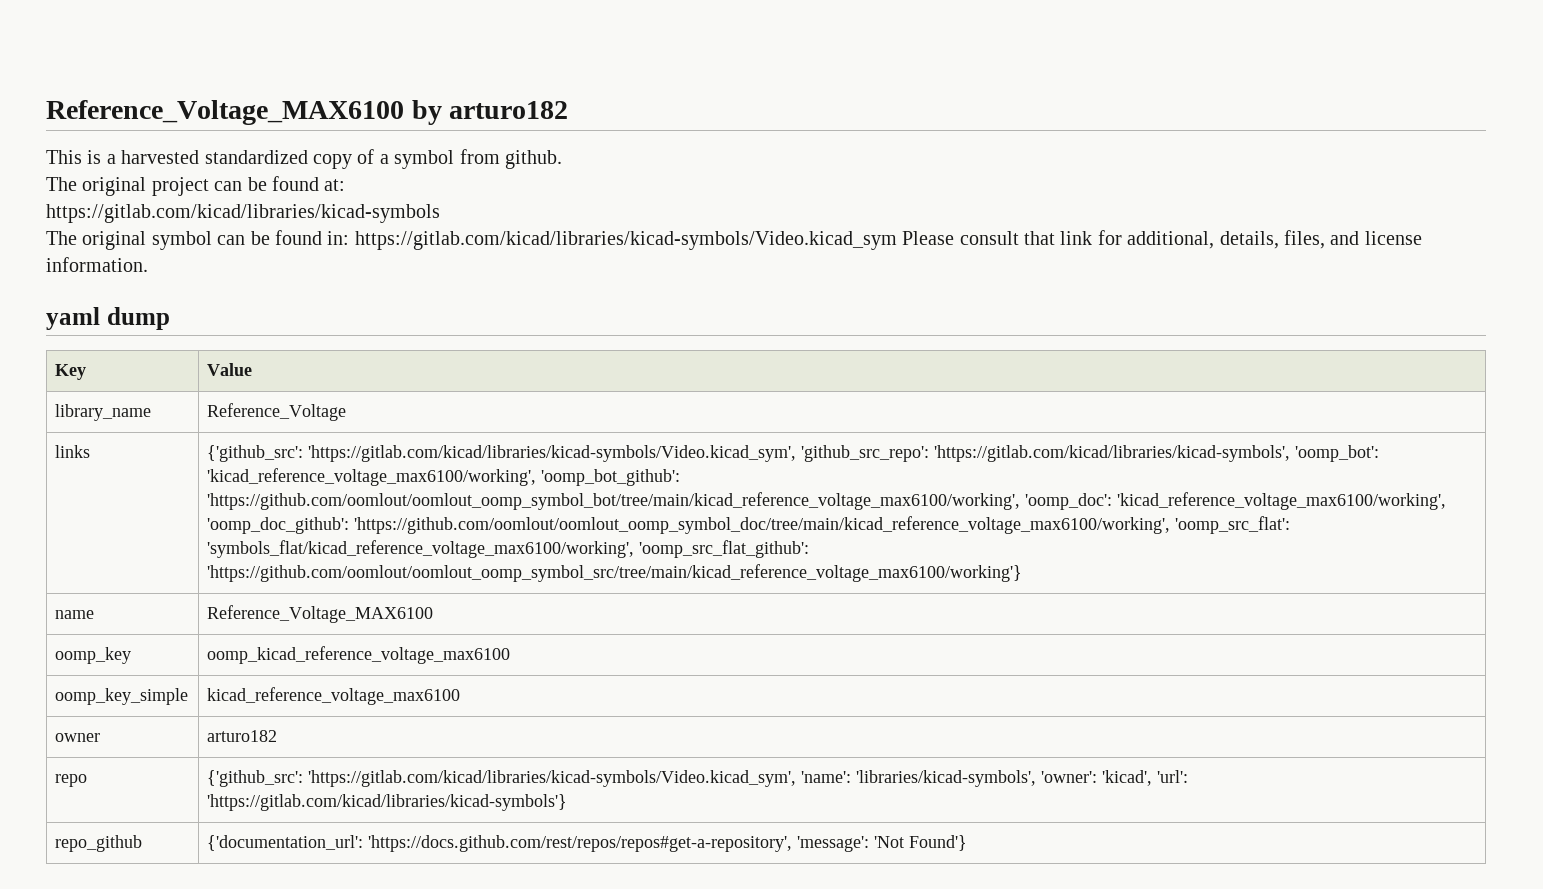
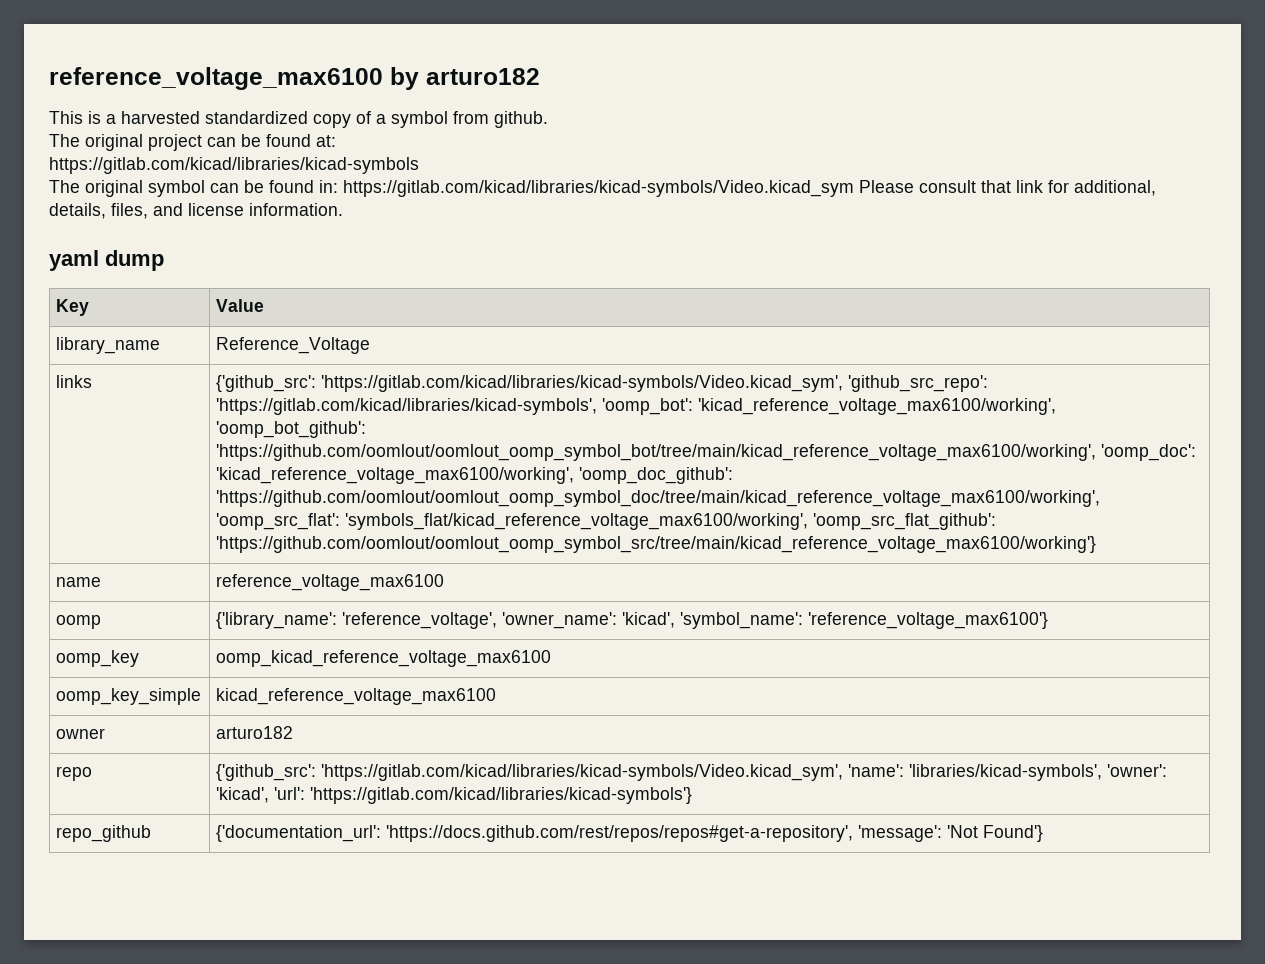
[46,100,404,125] Reference_Voltage_MAX6100 -> [49,67,383,90] reference_voltage_max6100
[207,605,434,623] Reference_Voltage_MAX6100 -> [216,574,445,591] [56,615,102,629] [216,612,1049,629] reference_voltage_max6100 // oomp | {'library_name': 'reference_voltage', 'owner_name': 'kicad', 'symbol_name': 'reference_voltage_max6100'}

